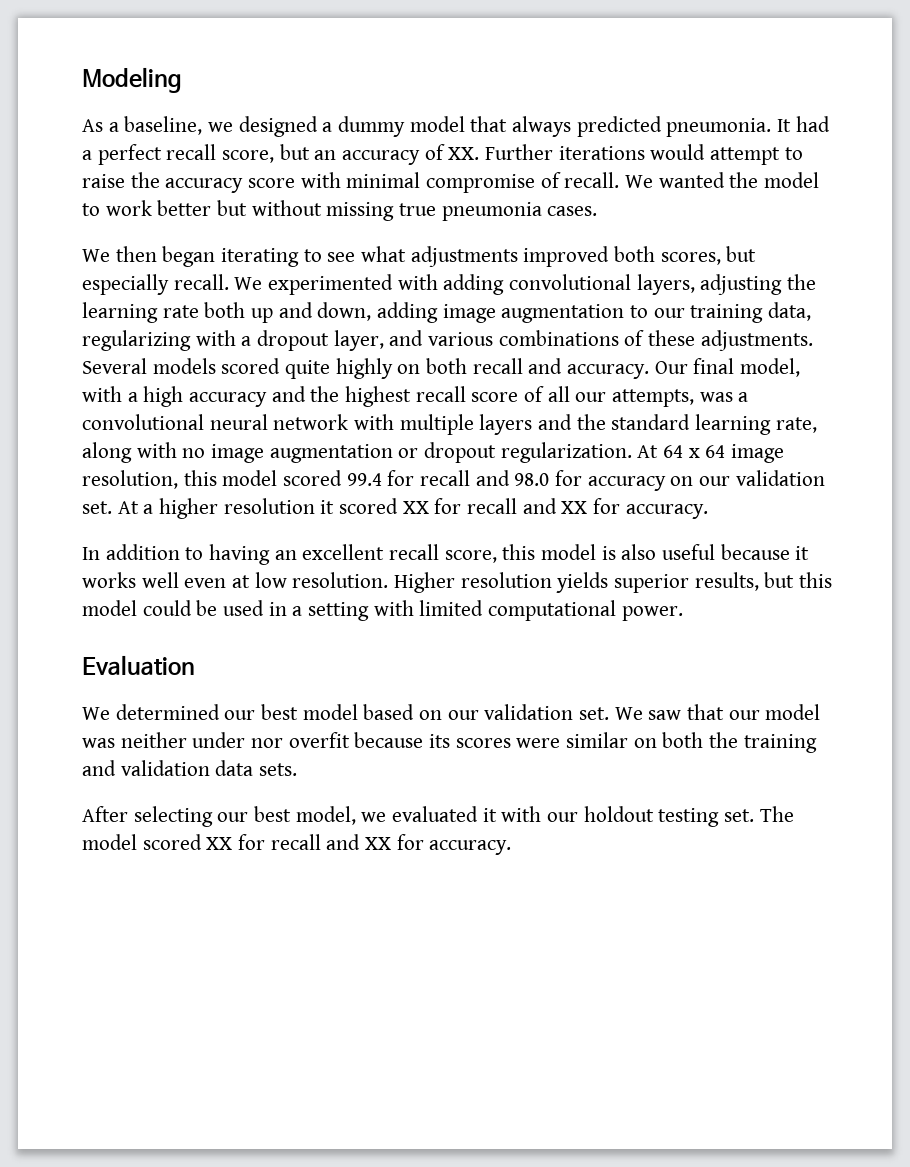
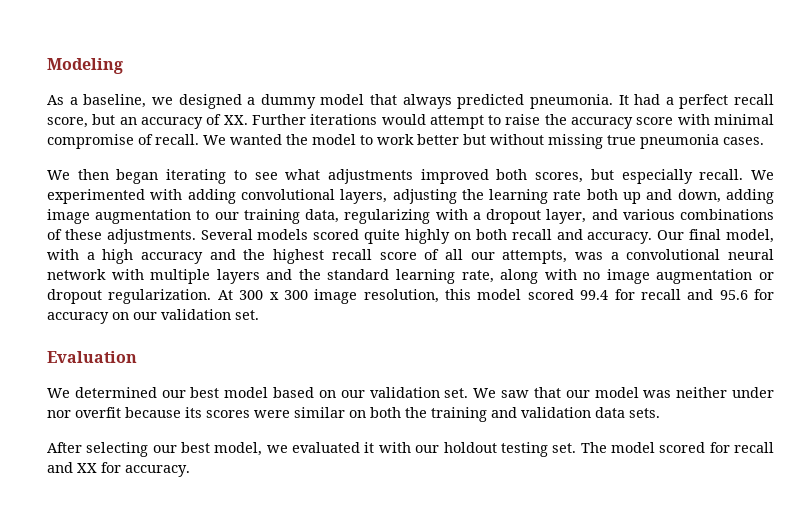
[663,445,726,458] 64 x 64 -> [239,290,308,300] 300 x 300
[514,473,550,486] 98.0 -> [719,290,748,300] 95.6
[117,498,708,519] [82,544,810,565] [82,572,833,593] [82,600,683,621] At a higher resolution it scored XX for recall and XX for accuracy. // In addition to having an excellent recall score, this model is also useful because it works well even at low resolution. Higher resolution yields superior results, but this model could be used in a setting with limited computational power. -> (259, 315) none
[206,837,233,850] XX -> (706, 447) none

